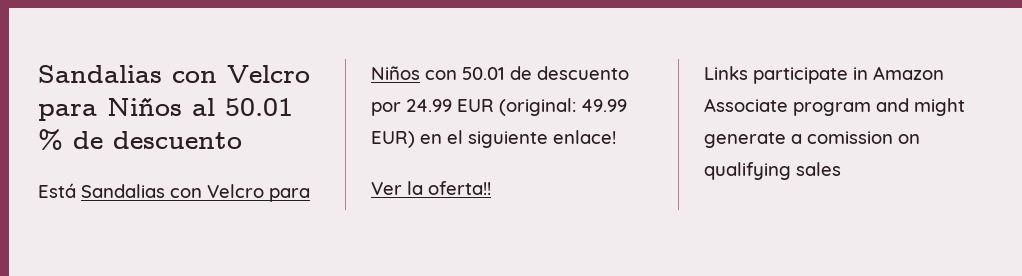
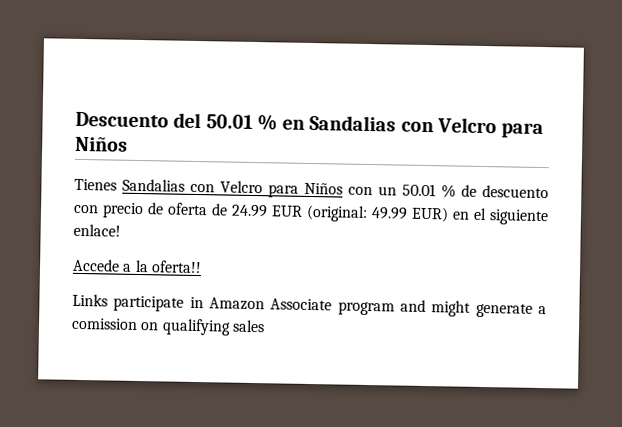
[38,65,310,83] [38,97,293,121] [38,129,242,150] [38,183,76,198] Sandalias con Velcro para Niños al 50.01 % de descuento // Está -> [75,111,545,139] [75,136,128,152] [74,178,117,191] Descuento del 50.01 % en Sandalias con Velcro para Niños // Tienes
[462,66,629,80] [371,102,401,116] 50.01 de descuento por -> [378,183,549,199] [73,202,228,219] un 50.01 % de descuento con precio de oferta de
[371,182,402,195] Ver -> [72,258,133,272] Accede a

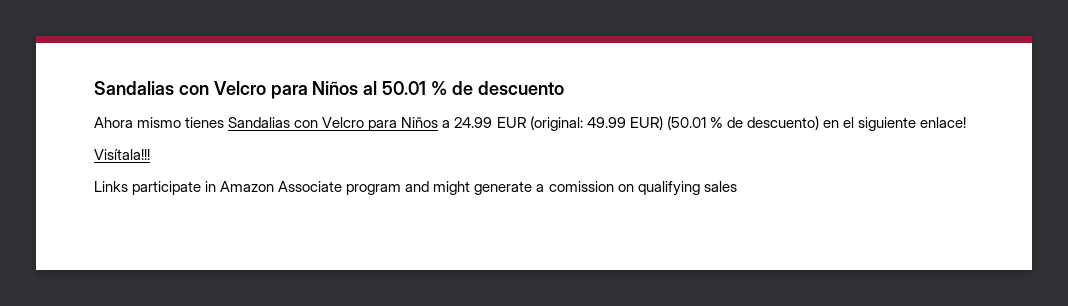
[75,111,545,139] [75,136,128,152] [74,178,549,199] [73,202,228,219] Descuento del 50.01 % en Sandalias con Velcro para Niños // Tienes Sandalias con Velcro para Niños con un 50.01 % de descuento con precio de oferta de -> [94,81,564,99] [94,117,451,131] Sandalias con Velcro para Niños al 50.01 % de descuento // Ahora mismo tienes Sandalias con Velcro para Niños a
(449, 214) none -> [666,116,819,130] (50.01 % de descuento)
[72,258,202,274] Accede a la oferta!! -> [94,149,150,160] Visítala!!!

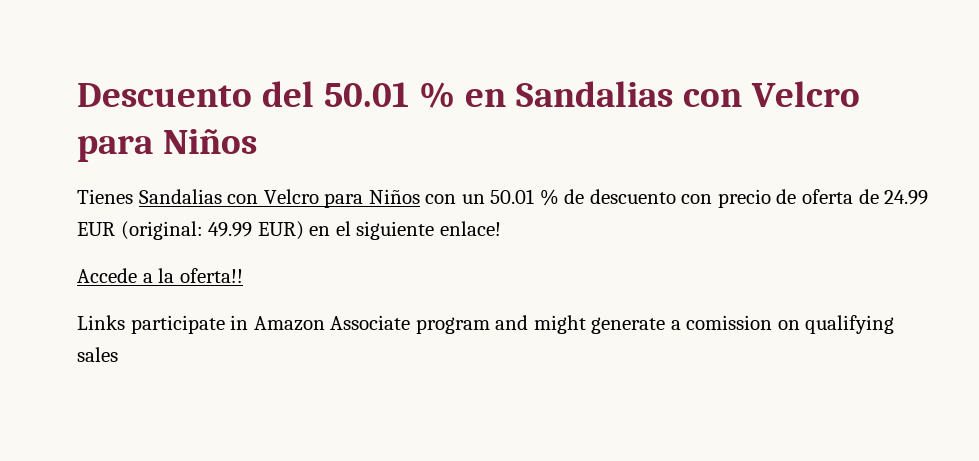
[94,81,564,99] [94,117,451,131] Sandalias con Velcro para Niños al 50.01 % de descuento // Ahora mismo tienes Sandalias con Velcro para Niños a -> [77,81,860,108] [77,129,257,162] [77,189,879,208] Descuento del 50.01 % en Sandalias con Velcro para Niños // Tienes Sandalias con Velcro para Niños con un 50.01 % de descuento con precio de oferta de
[666,116,819,130] (50.01 % de descuento) -> (304, 230) none
[94,149,150,160] Visítala!!! -> [77,268,243,283] Accede a la oferta!!

